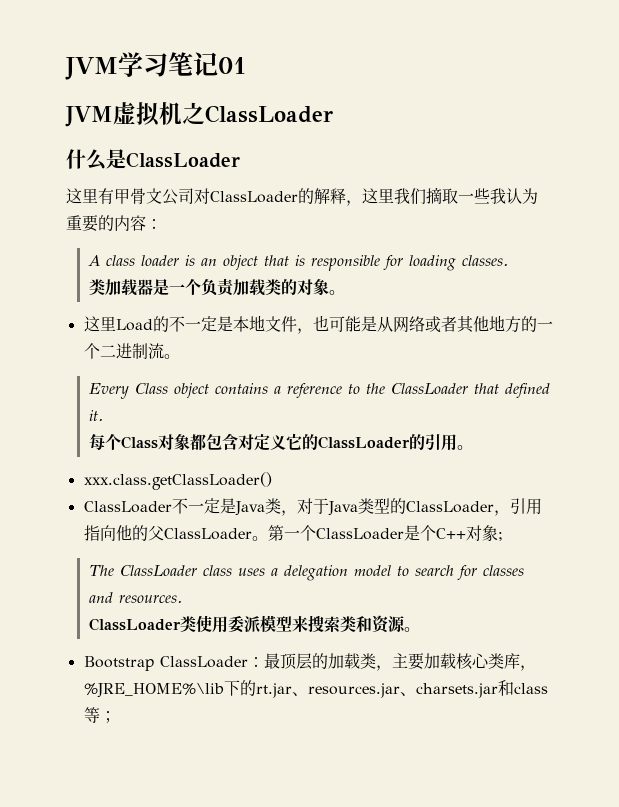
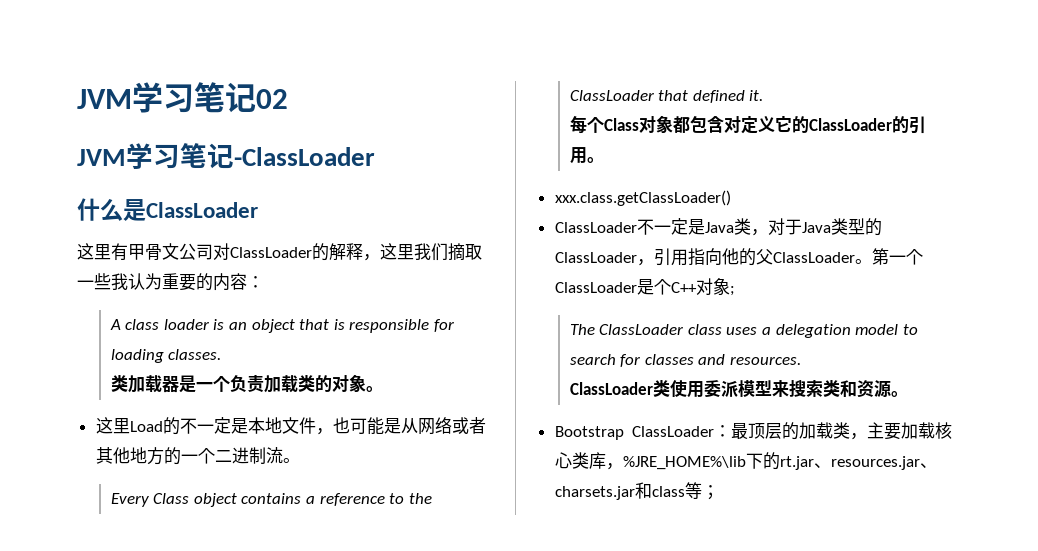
[65,52,246,80] [65,102,333,127] JVM学习笔记01 // JVM虚拟机之ClassLoader -> [77,82,288,113] [77,143,375,169] JVM学习笔记02 // JVM学习笔记-ClassLoader

